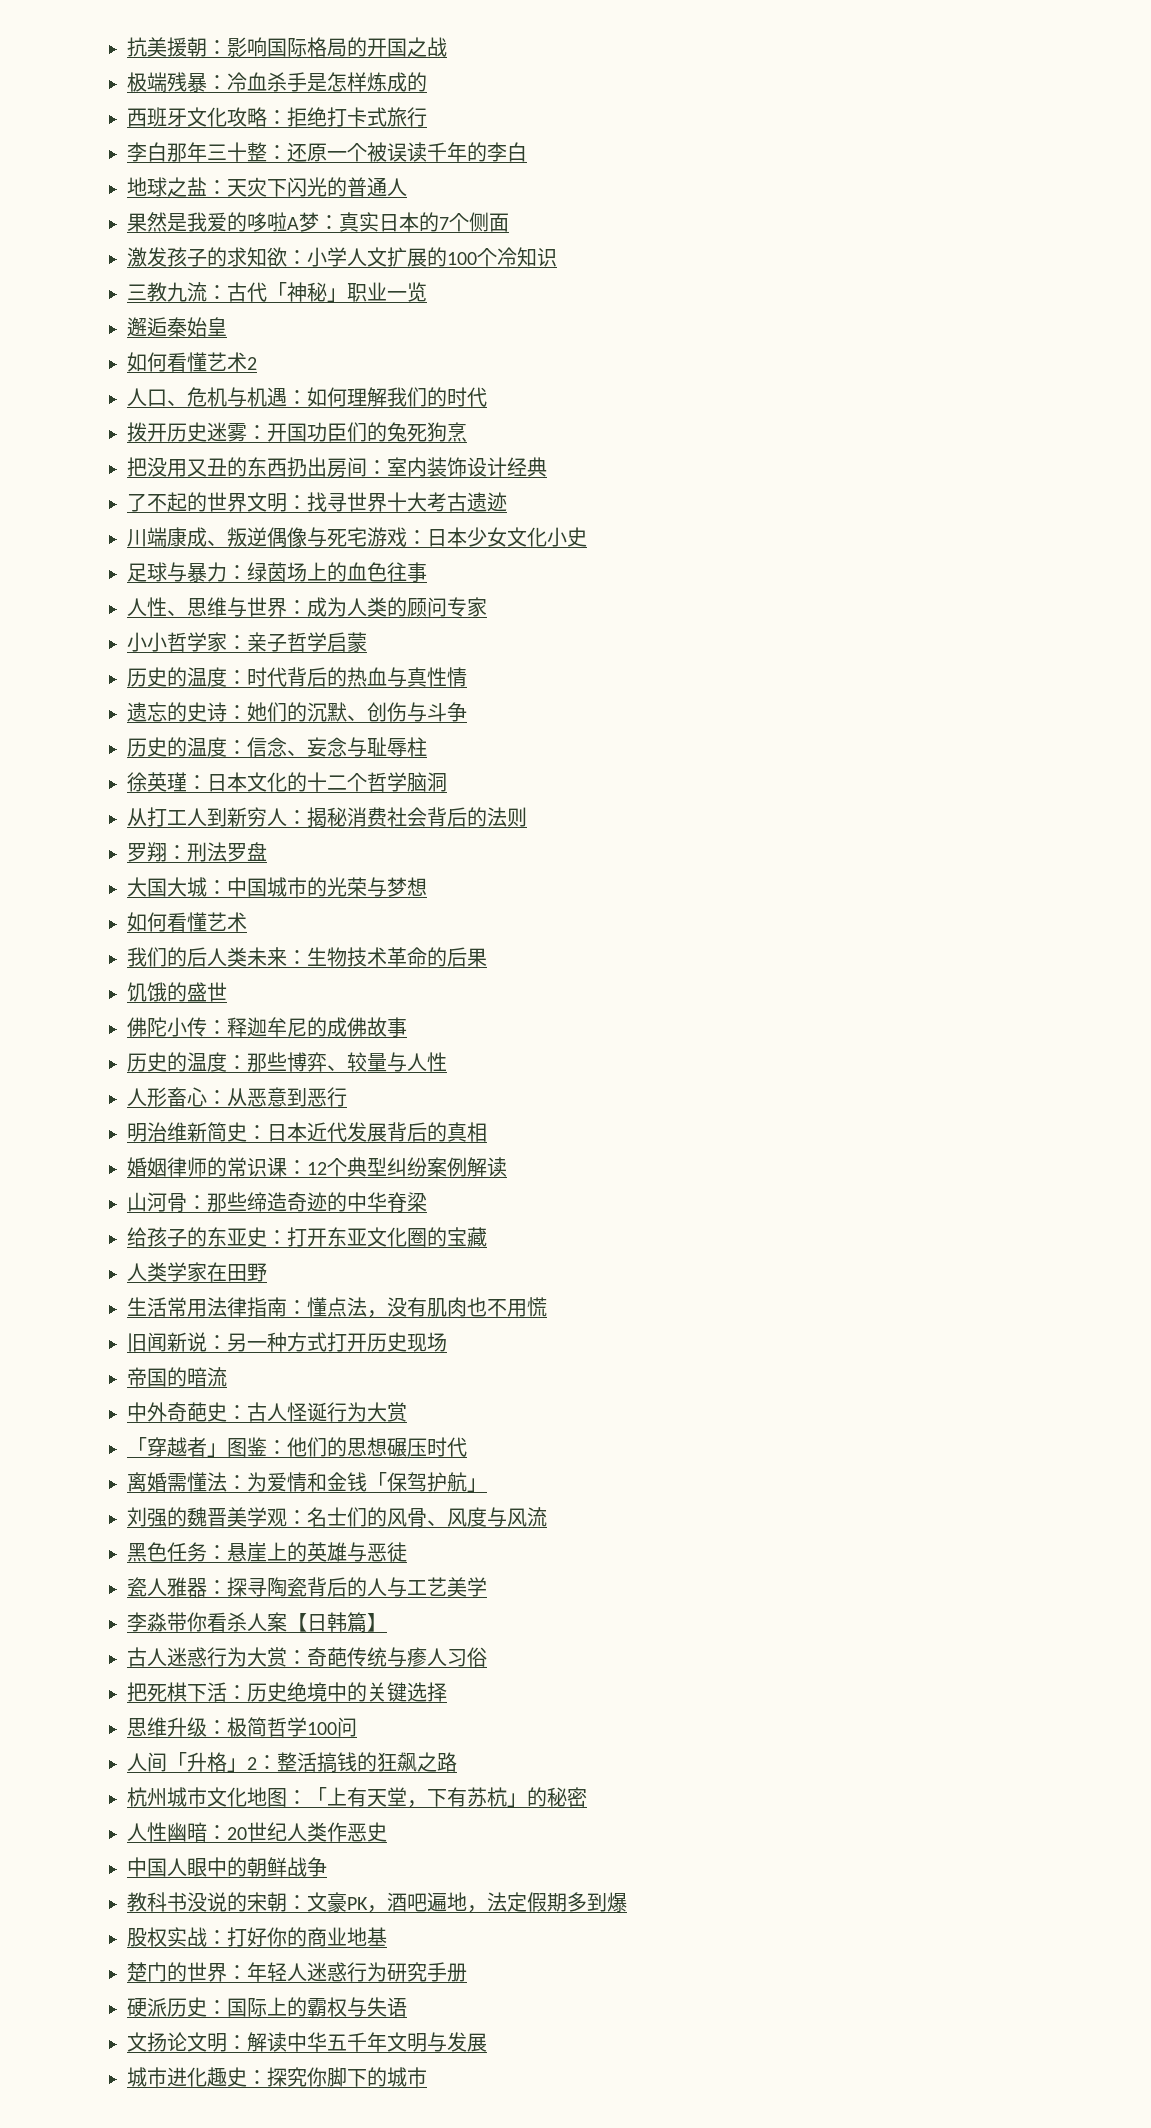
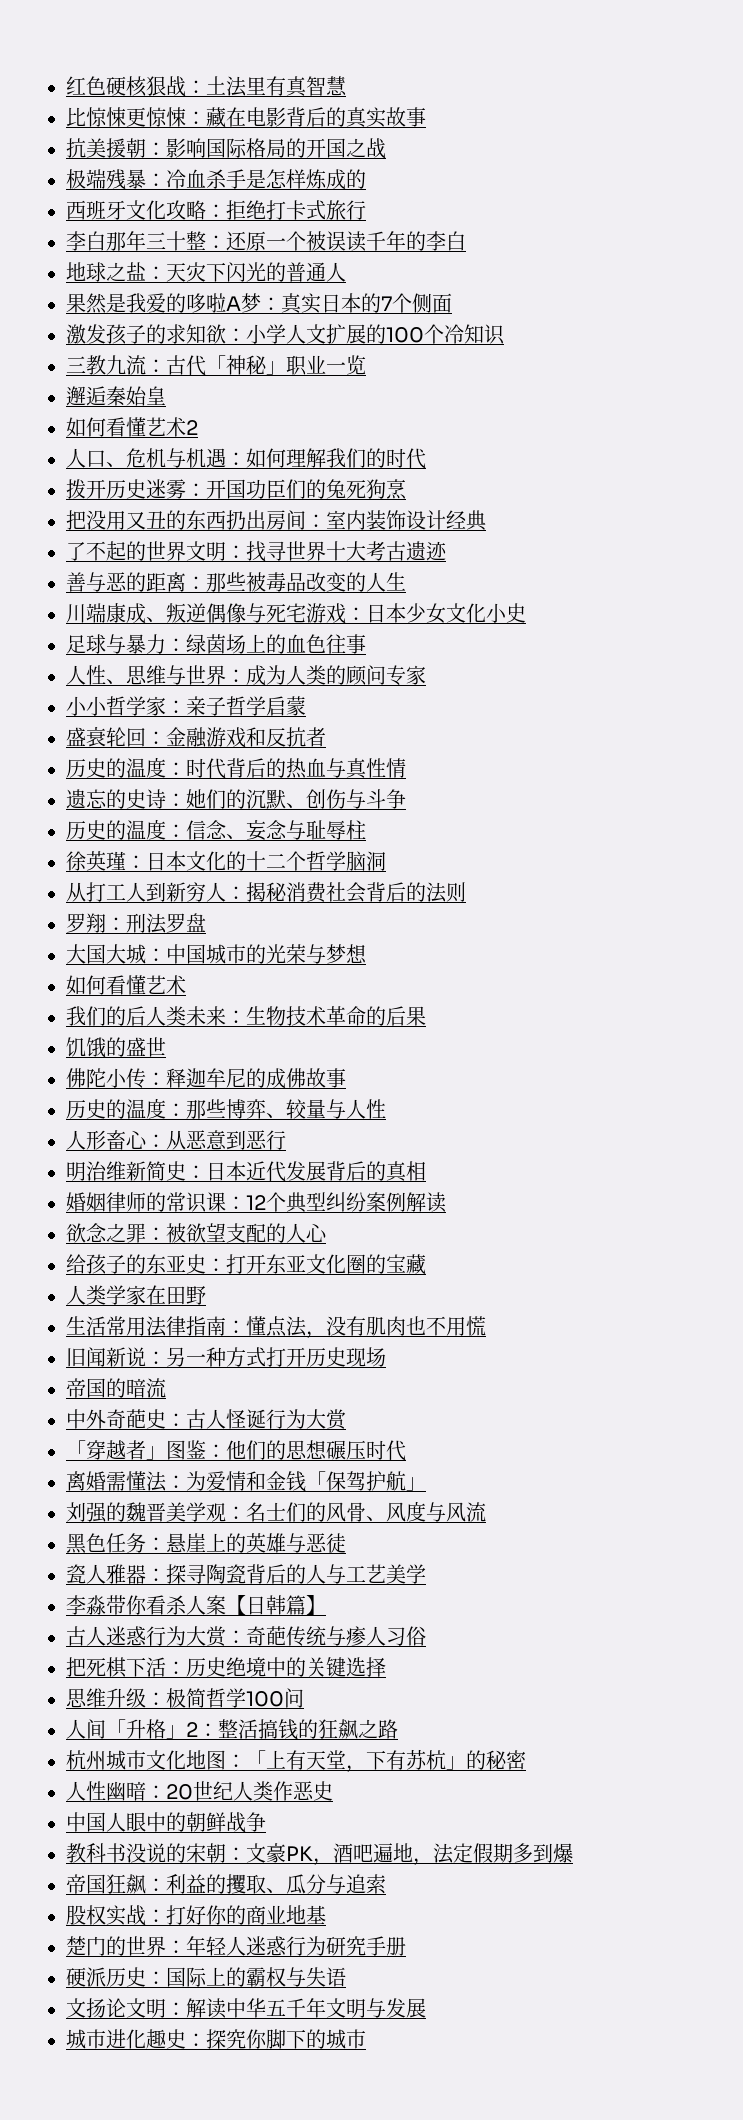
(127, 47) none -> [66,76,347,97] [66,107,426,128] 红色硬核狠战：土法里有真智慧 // 比惊悚更惊悚：藏在电影背后的真实故事 //
(507, 502) none -> [66,572,406,592] // 善与恶的距离：那些被毒品改变的人生
(367, 642) none -> [66,727,326,748] // 盛衰轮回：金融游戏和反抗者
[127,1192,427,1212] 山河骨：那些缔造奇迹的中华脊梁 -> [66,1223,328,1243] 欲念之罪：被欲望支配的人心
(627, 1902) none -> [66,1874,386,1894] // 帝国狂飙：利益的攫取、瓜分与追索

